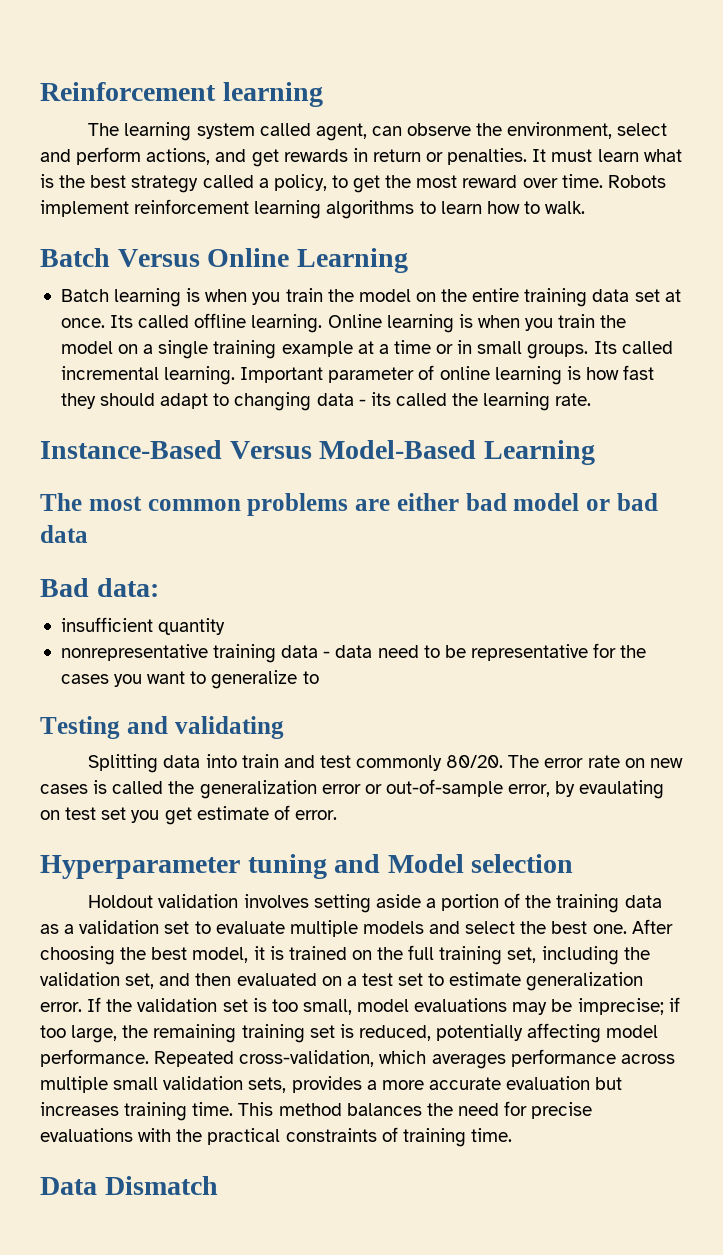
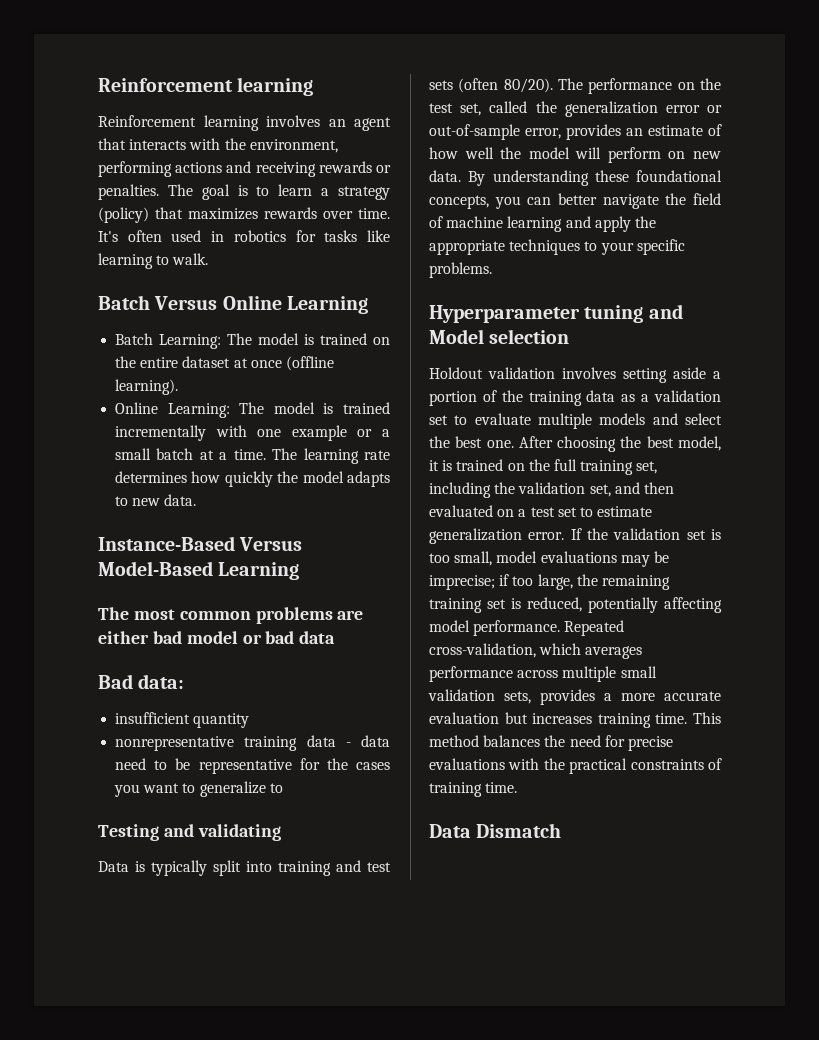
[88,122,668,141] [40,147,682,167] [40,174,666,193] [40,199,520,219] The learning system called agent, can observe the environment, select and perform actions, and get rewards in return or penalties. It must learn what is the best strategy called a policy, to get the most reward over time. Robots implement reinforcement learning algorithms to learn how -> [98,115,391,131] [98,138,338,153] [98,161,391,177] [98,184,390,200] [98,207,390,223] [98,230,390,242] [98,253,153,269] Reinforcement learning involves an agent that interacts with the environment, performing actions and receiving rewards or penalties. The goal is to learn a strategy (policy) that maximizes rewards over time. It's often used in robotics for tasks like learning
[114,288,681,307] [60,313,627,333] [60,340,673,359] [60,365,655,385] [60,392,592,411] learning is when you train the model on the entire training data set at once. Its called offline learning. Online learning is when you train the model on a single training example at a time or in small groups. Its called incremental learning. Important parameter of online learning is how fast they should adapt to changing data - its called the learning rate. -> [159,333,390,349] [115,356,334,371] [115,379,179,395] [115,402,390,418] [115,425,390,441] [115,448,390,464] [115,471,390,487] [115,494,197,506] Learning: The model is trained on the entire dataset at once (offline learning). // Online Learning: The model is trained incrementally with one example or a small batch at a time. The learning rate determines how quickly the model adapts to new data.
[88,754,683,773] [40,780,108,794] Splitting data into train and test commonly 80/20. The error rate on new cases is -> [98,860,391,876] [429,78,721,94] [429,103,482,116] Data is typically split into training and test sets (often 80/20). The performance on the test set,
[555,780,665,799] [40,805,337,825] by evaulating on test set you get estimate of error. -> [566,124,722,140] [429,147,721,163] [429,170,722,186] [429,193,721,209] [429,216,656,232] [429,239,685,255] [429,262,492,278] provides an estimate of how well the model will perform on new data. By understanding these foundational concepts, you can better navigate the field of machine learning and apply the appropriate techniques to your specific problems.

